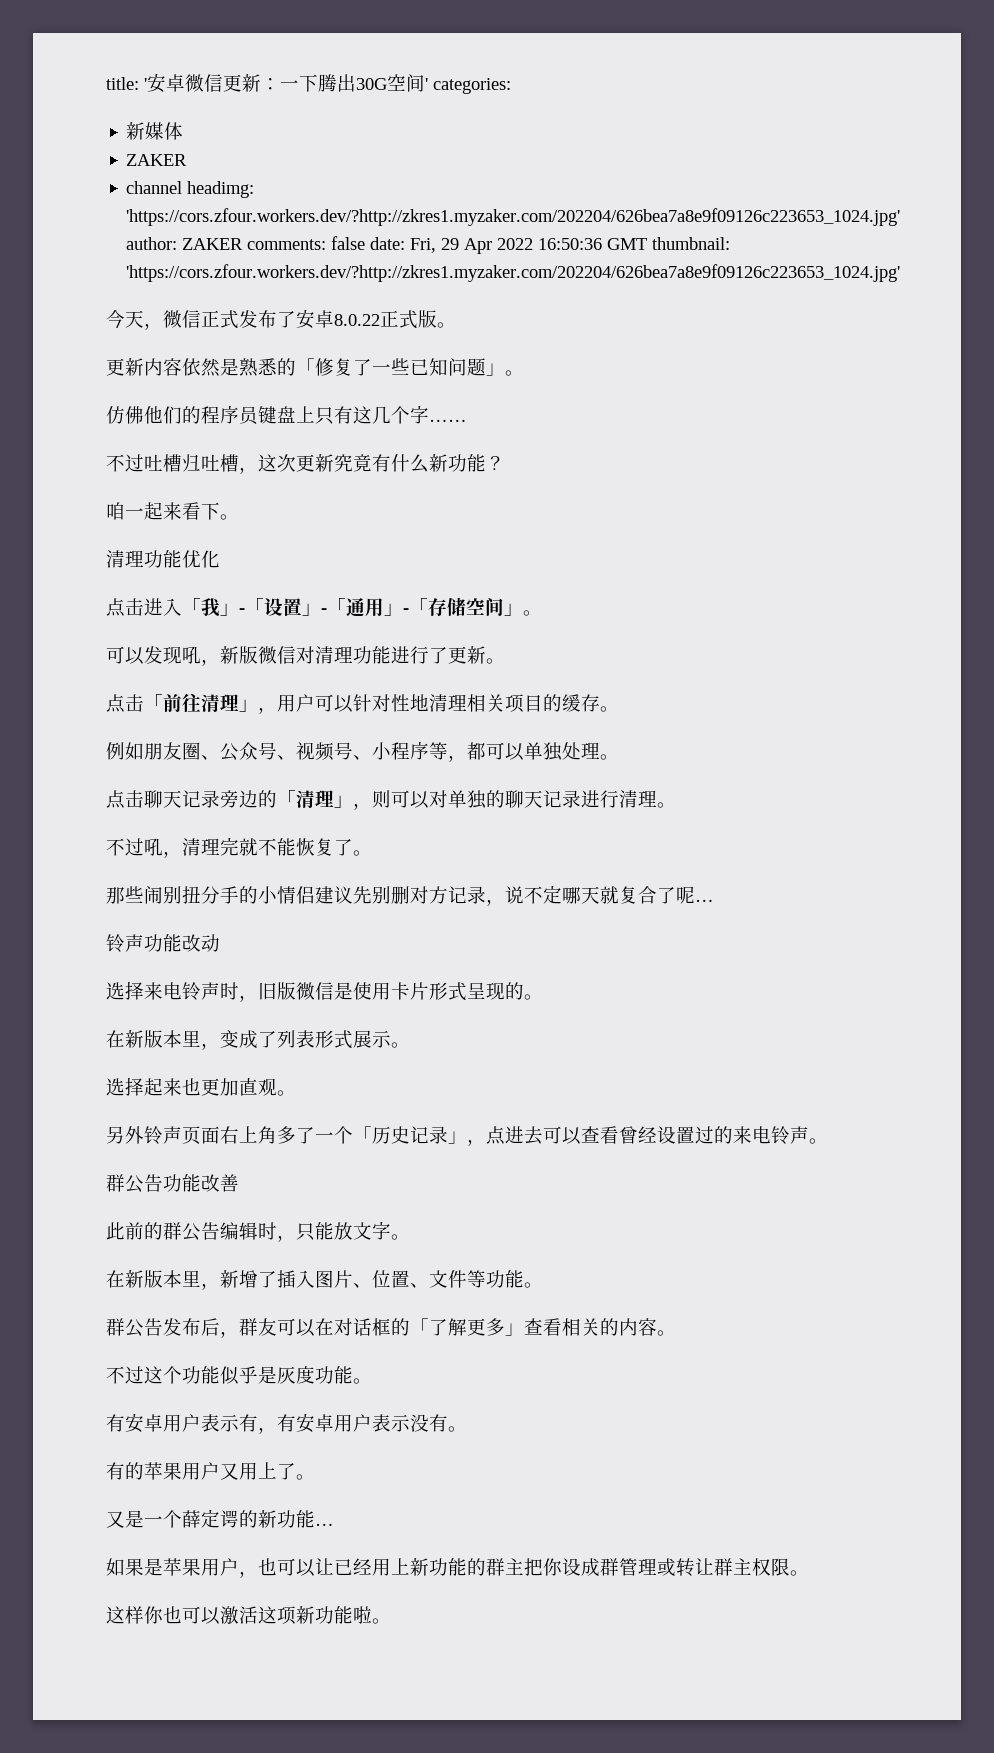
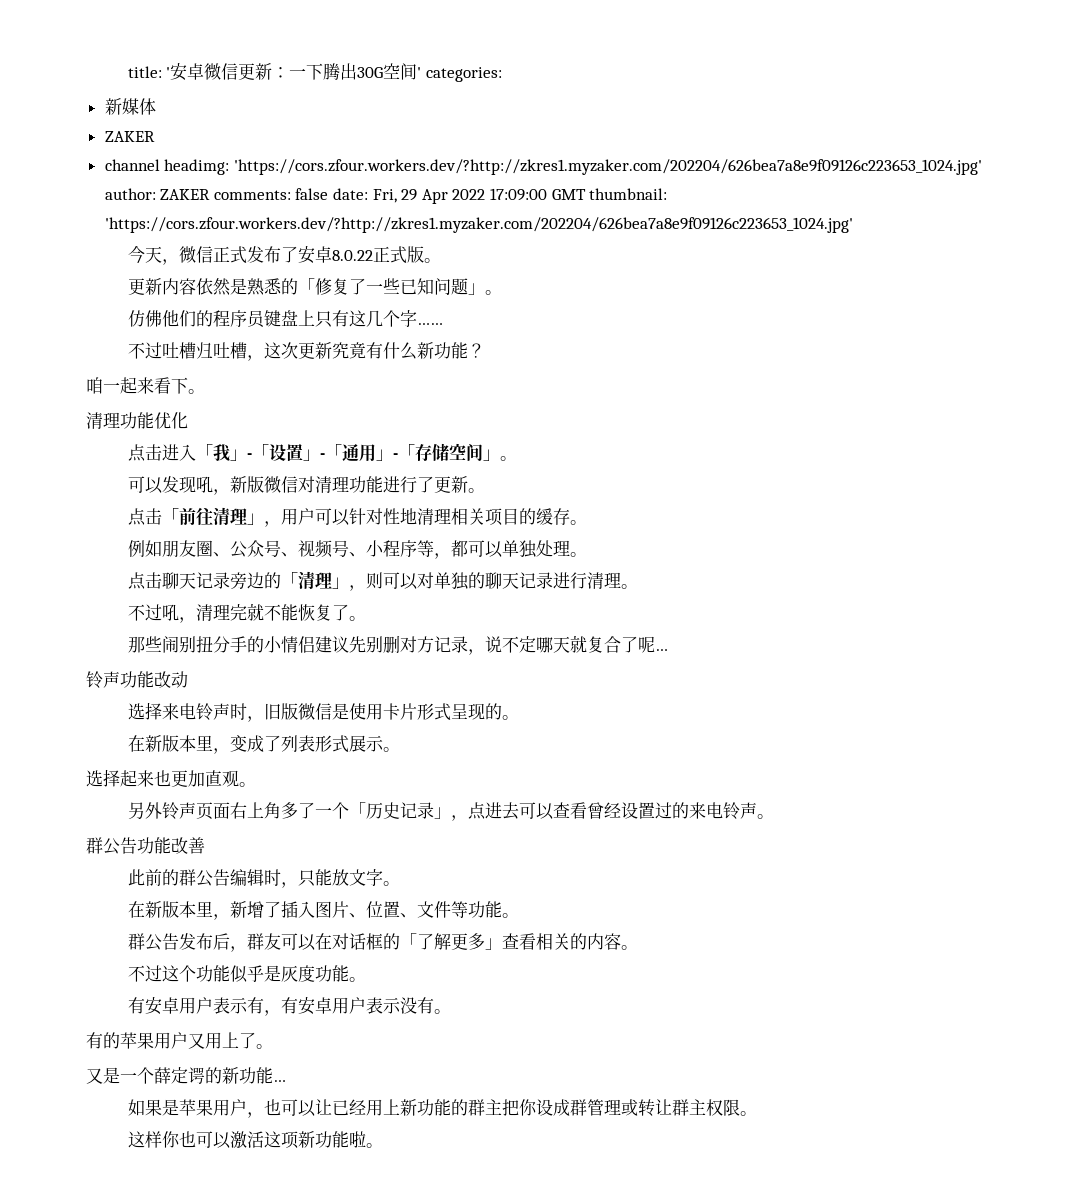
[538,238,603,250] 16:50:36 -> [490,188,548,201] 17:09:00

